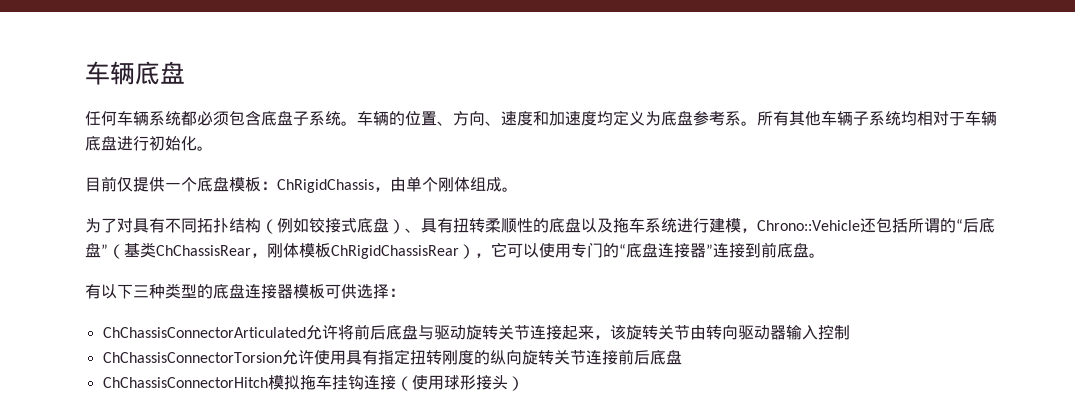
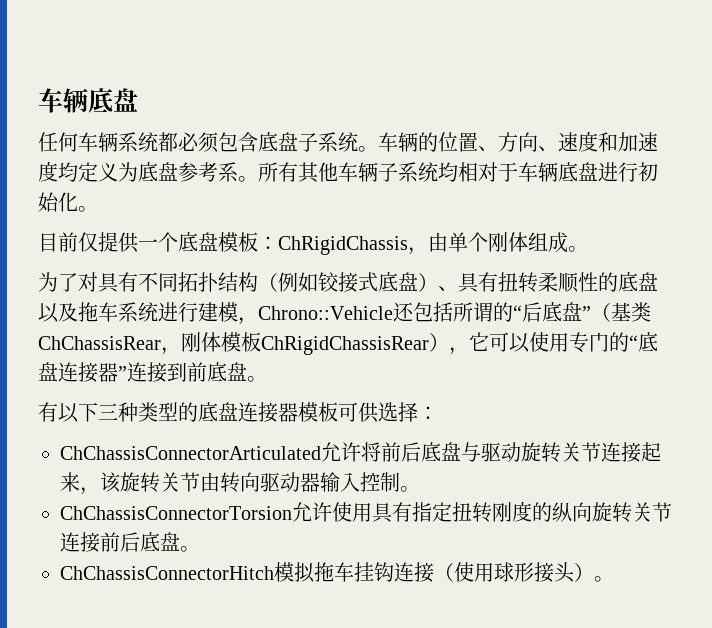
(850, 332) none -> [400,486,420,492] 。
(682, 357) none -> [180,546,200,552] 。
(524, 383) none -> [594,576,614,582] 。

